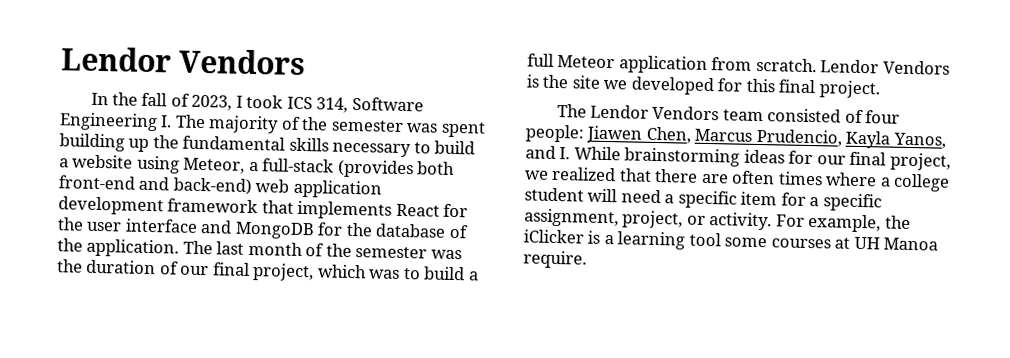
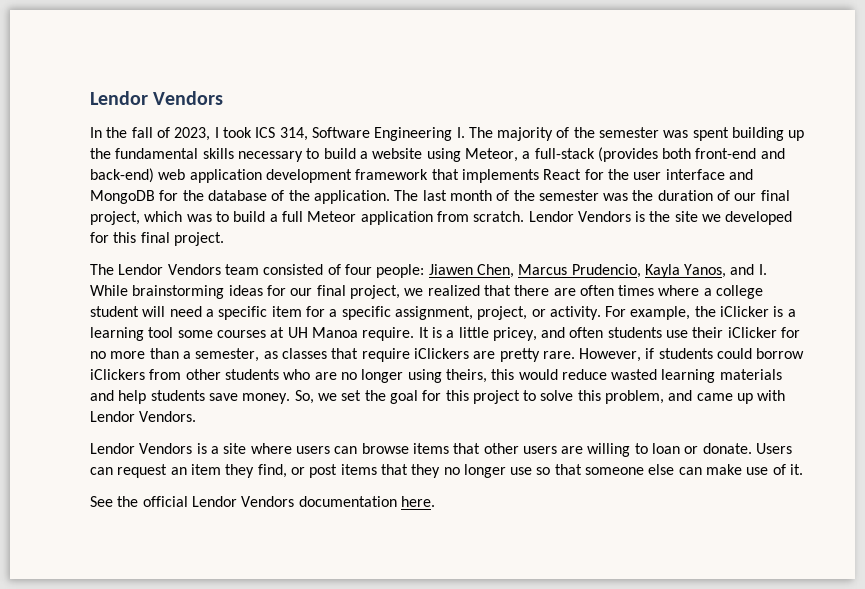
(587, 259) none -> [418,327,801,341] [90,348,805,362] [90,369,782,383] [90,390,786,404] [90,411,197,422] [90,443,793,457] [90,464,804,478] [90,496,435,507] It is a little pricey, and often students use their iClicker for no more than a semester, as classes that require iClickers are pretty rare. However, if students could borrow iClickers from other students who are no longer using theirs, this would reduce wasted learning materials and help students save money. So, we set the goal for this project to solve this problem, and came up with Lendor Vendors. // Lendor Vendors is a site where users can browse items that other users are willing to loan or donate. Users can request an item they find, or post items that they no longer use so that someone else can make use of it. // See the official Lendor Vendors documentation here.

